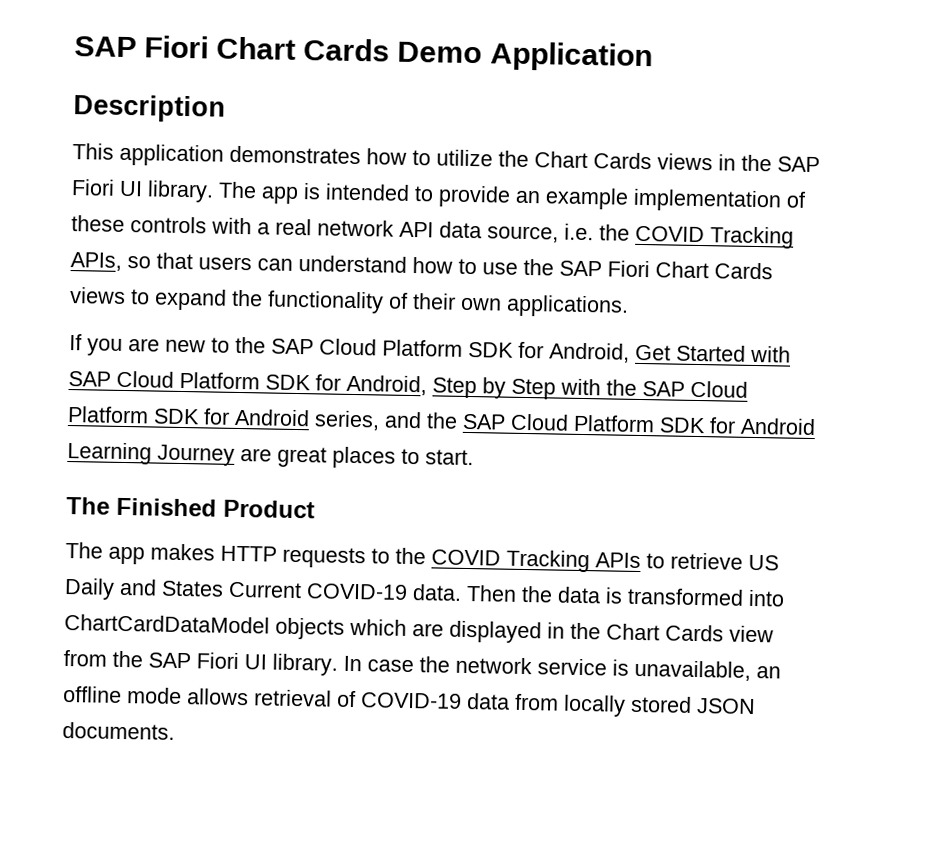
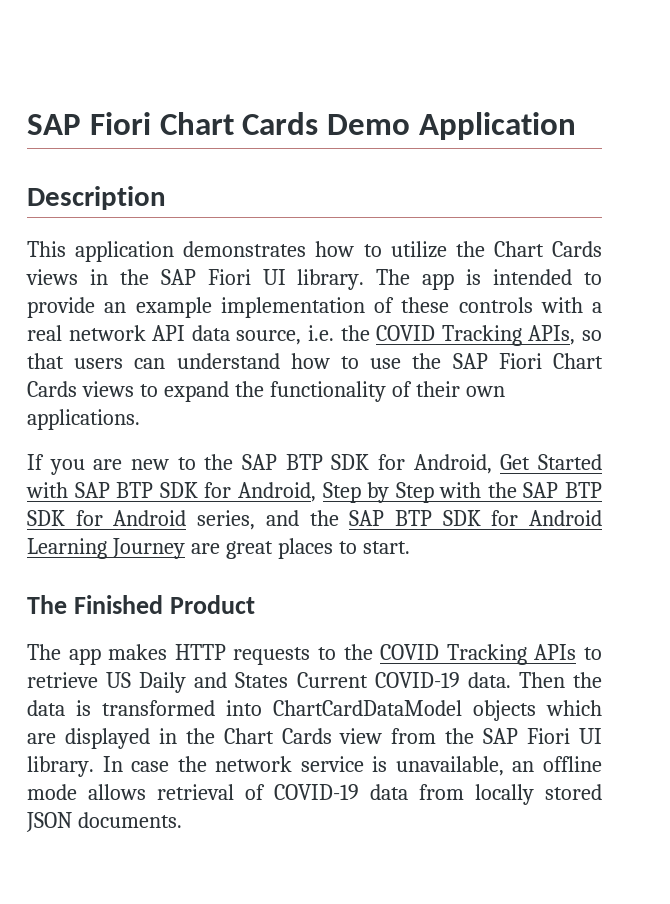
[319,338,463,357] Cloud Platform -> [285,454,323,470] BTP
[116,370,260,390] Cloud Platform -> [116,482,154,498] BTP
[690,380,748,398] [67,406,149,424] Cloud Platform -> [565,482,602,498] BTP
[510,413,655,433] Cloud Platform -> [394,510,432,526] BTP

